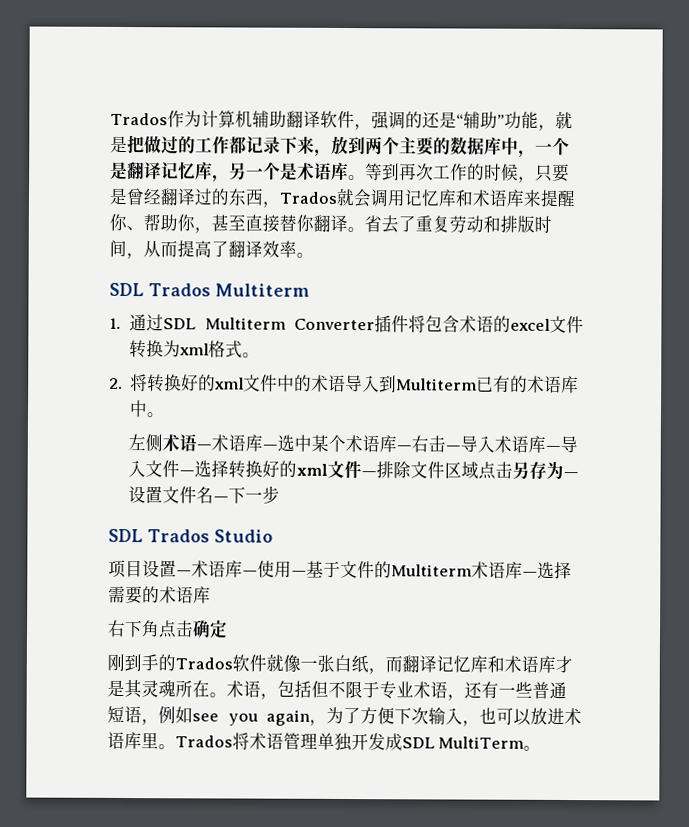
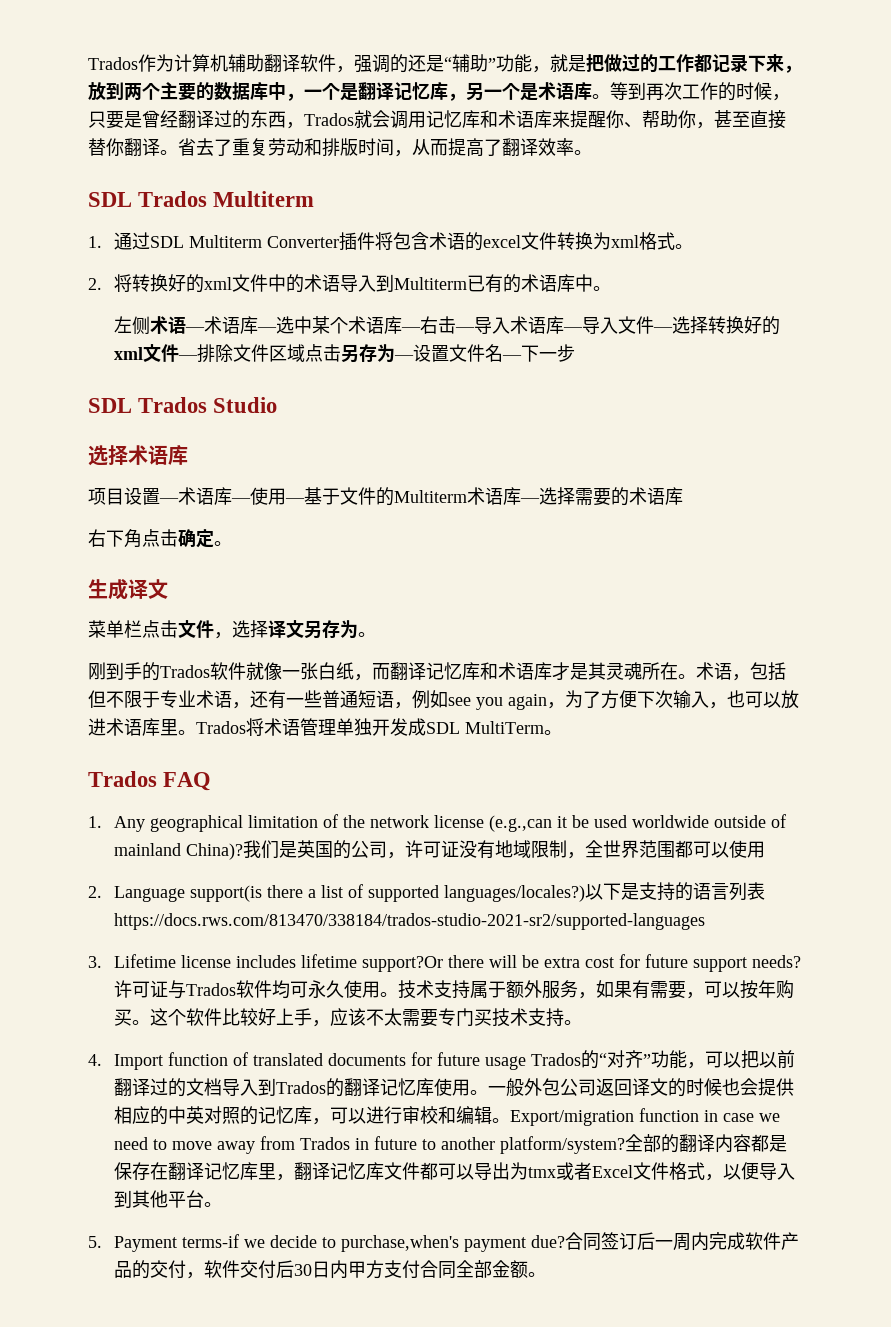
(273, 536) none -> [88,445,188,466] // 选择术语库
(228, 629) none -> [214,541,232,546] [88,578,168,600] [88,620,376,639] 。 // 生成译文 // 菜单栏点击文件，选择译文另存为。
(542, 748) none -> [88,771,212,791] [88,814,787,832] [114,840,766,860] [88,882,766,902] [114,913,706,930] [88,954,802,972] [114,980,795,999] [114,1008,583,1027] [88,1050,796,1070] [114,1078,795,1097] [114,1106,781,1126] [114,1134,788,1154] [114,1162,796,1181] [114,1190,223,1208] [88,1232,800,1252] [114,1260,547,1279] // Trados FAQ // 1. Any geographical limitation of the network license (e.g.,can it be used worldwide outside of mainland China)?我们是英国的公司，许可证没有地域限制，全世界范围都可以使用 // 2. Language support(is there a list of supported languages/locales?)以下是支持的语言列表https://docs.rws.com/813470/338184/trados-studio-2021-sr2/supported-languages // 3. Lifetime license includes lifetime support?Or there will be extra cost for future support needs?许可证与Trados软件均可永久使用。技术支持属于额外服务，如果有需要，可以按年购买。这个软件比较好上手，应该不太需要专门买技术支持。 // 4. Import function of translated documents for future usage Trados的“对齐”功能，可以把以前翻译过的文档导入到Trados的翻译记忆库使用。一般外包公司返回译文的时候也会提供相应的中英对照的记忆库，可以进行审校和编辑。Export/migration function in case we need to move away from Trados in future to another platform/system?全部的翻译内容都是保存在翻译记忆库里，翻译记忆库文件都可以导出为tmx或者Excel文件格式，以便导入到其他平台。 // 5. Payment terms-if we decide to purchase,when's payment due?合同签订后一周内完成软件产品的交付，软件交付后30日内甲方支付合同全部金额。

